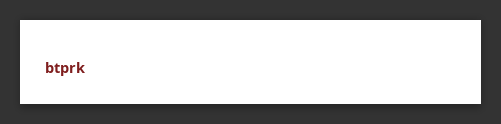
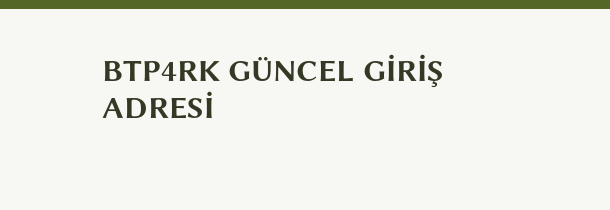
[45,62,85,76] btprk -> [102,54,444,88] [102,91,214,119] BTP4RK GÜNCEL GİRİŞ ADRESİ

